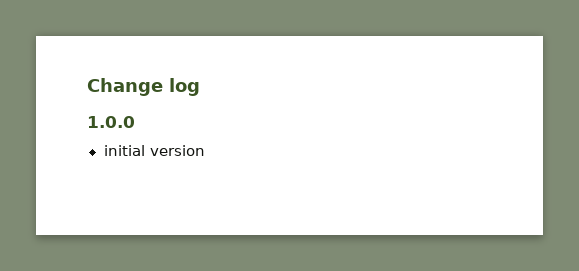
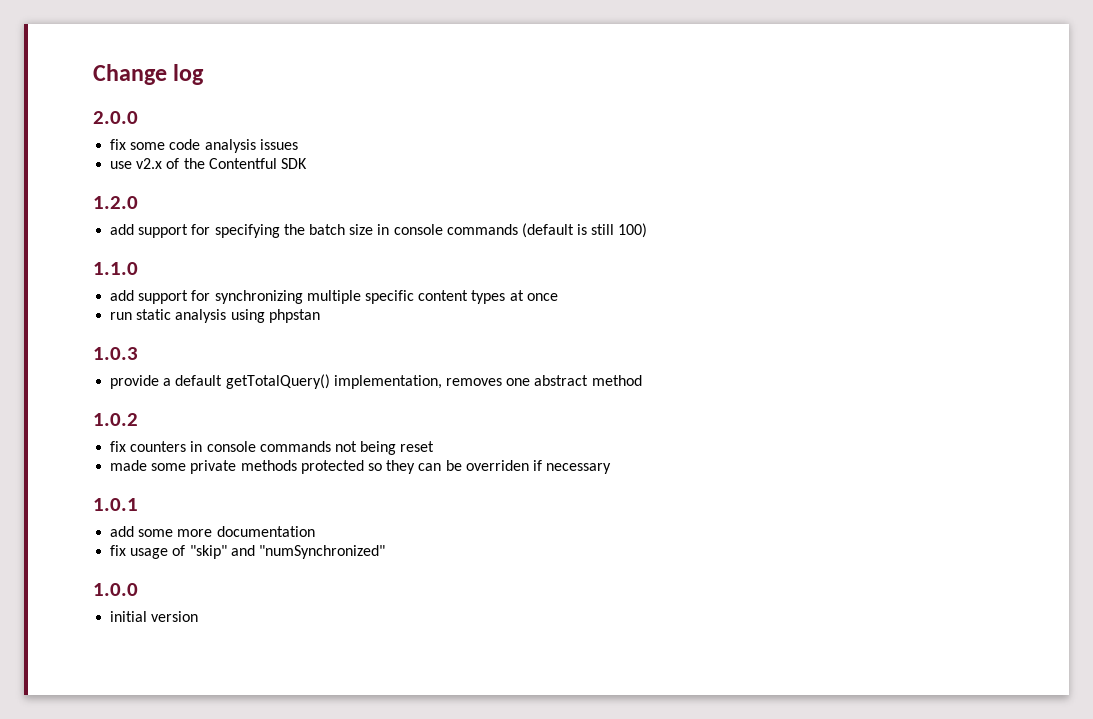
(200, 87) none -> [93,111,138,124] [110,139,298,153] [110,158,307,169] [93,196,138,209] [110,223,648,238] [93,262,138,275] [110,290,558,304] [110,309,320,323] [93,347,138,360] [110,374,642,389] [93,413,138,426] [110,441,435,455] [110,460,612,474] [93,498,138,511] [110,526,315,537] [110,545,385,559] // 2.0.0 // fix some code analysis issues // use v2.x of the Contentful SDK // 1.2.0 // add support for specifying the batch size in console commands (default is still 100) // 1.1.0 // add support for synchronizing multiple specific content types at once // run static analysis using phpstan // 1.0.3 // provide a default getTotalQuery() implementation, removes one abstract method // 1.0.2 // fix counters in console commands not being reset // made some private methods protected so they can be overriden if necessary // 1.0.1 // add some more documentation // fix usage of "skip" and "numSynchronized"

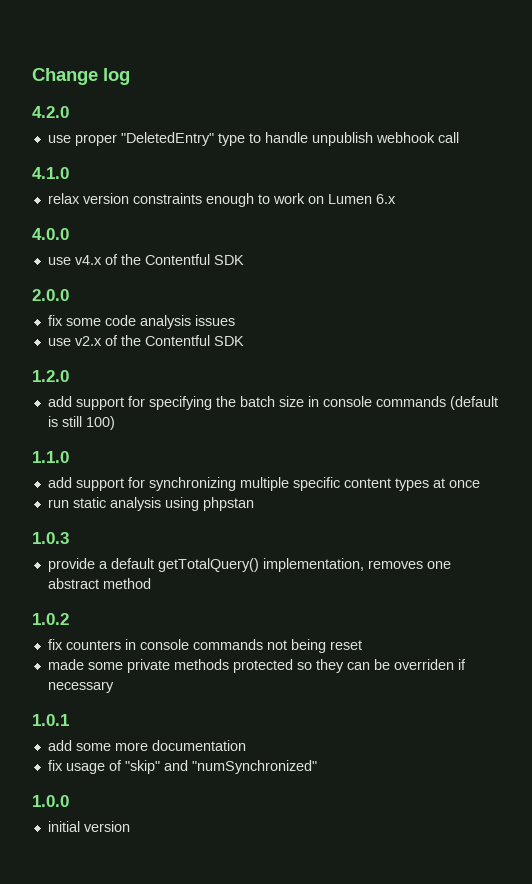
(205, 74) none -> [32,106,69,118] [47,132,459,146] [32,167,69,179] [47,193,396,207] [32,228,69,240] [47,254,244,265] // 4.2.0 // use proper "DeletedEntry" type to handle unpublish webhook call // 4.1.0 // relax version constraints enough to work on Lumen 6.x // 4.0.0 // use v4.x of the Contentful SDK

